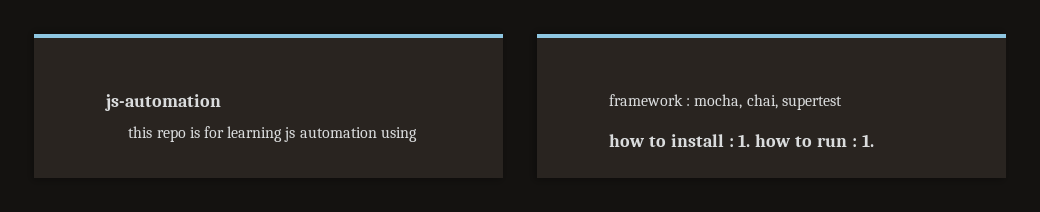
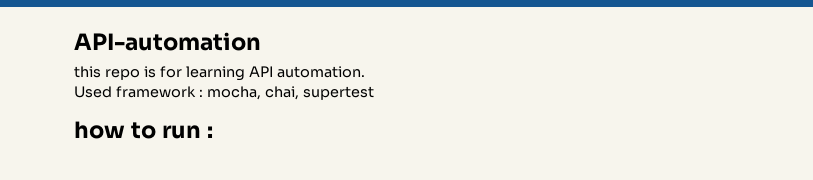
[105,94,221,111] js-automation -> [74,32,261,51] API-automation
[284,127,417,142] js automation using -> [248,66,366,78] [74,86,112,98] API automation. // Used
[670,134,813,147] install : 1. how to -> (157, 130) none
[861,134,874,147] 1. -> (214, 132) none

